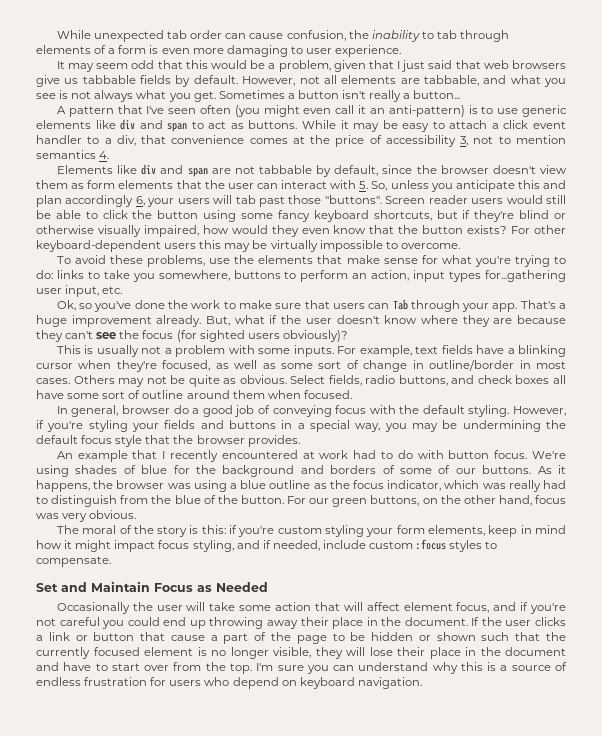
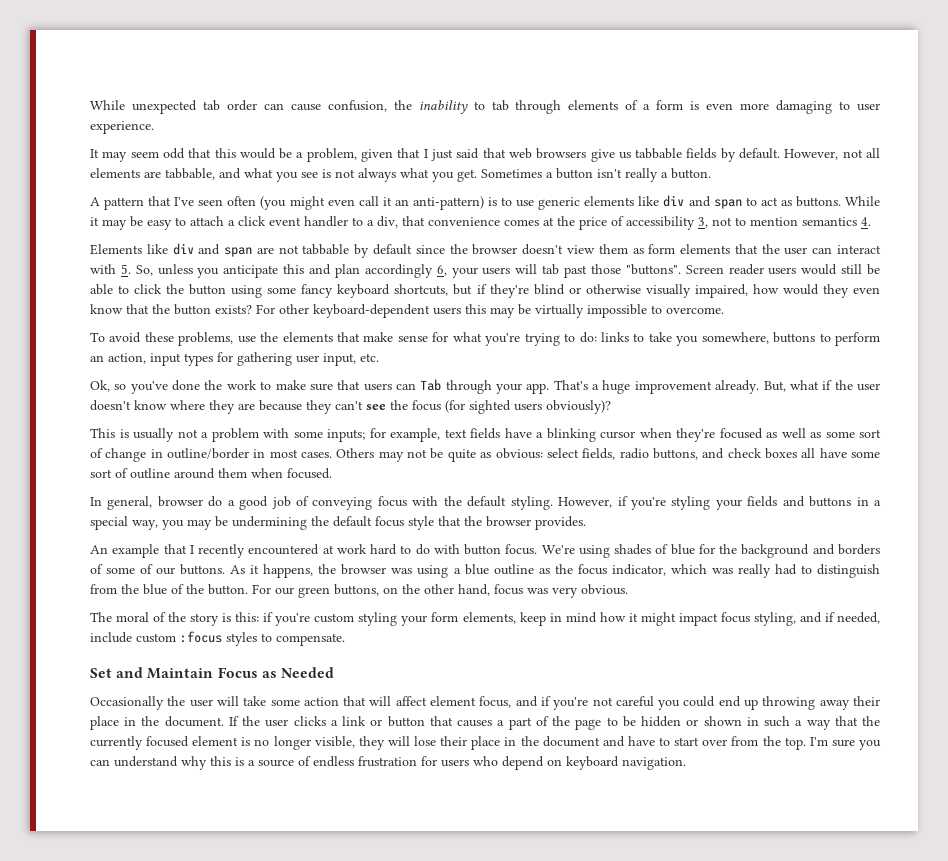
[413,90,461,99] button... -> [671,168,711,179] button.
[334,165,379,176] default, -> [373,244,413,255] default
[484,270,566,282] for...gathering -> [217,352,292,366] for gathering
[293,345,357,357] inputs. For -> [327,428,386,442] inputs; for
[162,360,211,371] focused, -> [719,428,763,439] focused
[239,375,326,384] obvious. Select -> [495,448,579,459] obvious: select
[353,450,377,459] had -> [370,544,398,555] hard
[170,635,205,641] cause -> [457,720,493,727] causes
[481,632,510,641] such -> [746,716,831,730] in such a way

